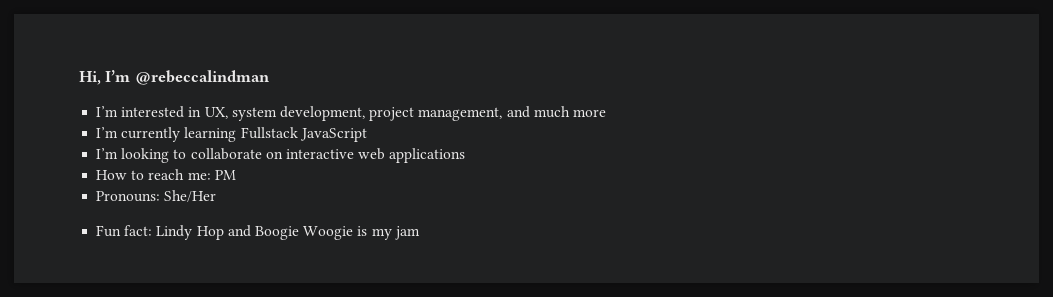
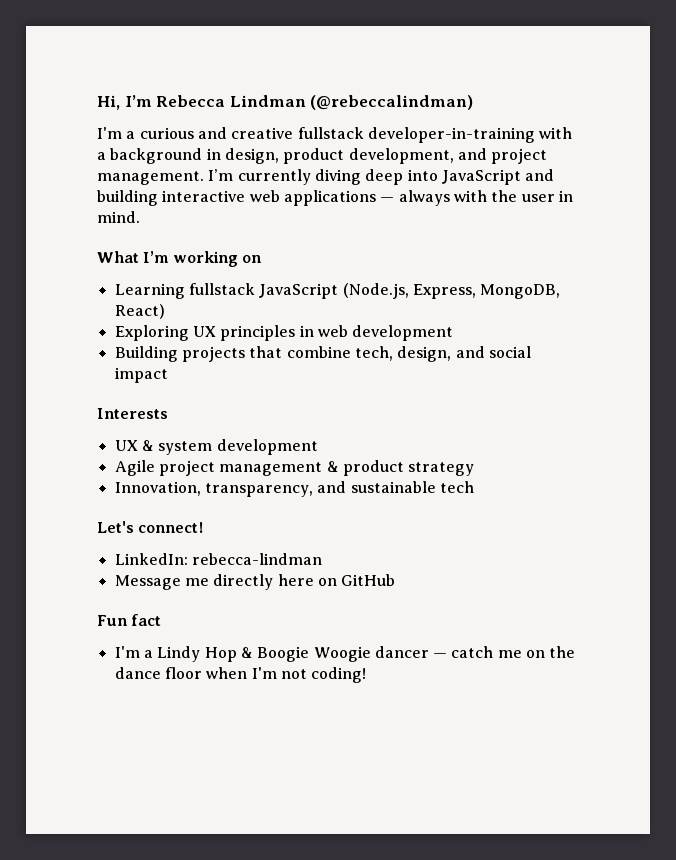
[134,70,270,85] [96,106,606,121] [96,127,367,142] [96,148,466,163] [96,169,236,180] [96,190,217,202] [96,225,153,237] @rebeccalindman // I’m interested in UX, system development, project management, and much more // I’m currently learning Fullstack JavaScript // I’m looking to collaborate on interactive web applications // How to reach me: PM // Pronouns: She/Her // Fun fact: -> [156,95,474,110] [97,127,573,143] [97,148,548,164] [97,169,555,185] [97,190,573,206] [97,211,140,223] [97,251,262,267] [114,283,561,299] [114,304,165,319] [114,325,454,341] [114,346,531,362] [114,367,168,383] [97,408,168,419] [114,439,318,455] [114,460,475,476] [114,481,474,497] [97,521,204,533] [114,553,322,565] [114,574,396,590] [97,614,162,626] [114,646,153,658] Rebecca Lindman (@rebeccalindman) // I'm a curious and creative fullstack developer-in-training with a background in design, product development, and project management. I’m currently diving deep into JavaScript and building interactive web applications — always with the user in mind. // What I’m working on // Learning fullstack JavaScript (Node.js, Express, MongoDB, React) // Exploring UX principles in web development // Building projects that combine tech, design, and social impact // Interests // UX & system development // Agile project management & product strategy // Innovation, transparency, and sustainable tech // Let's connect! // LinkedIn: rebecca-lindman // Message me directly here on GitHub // Fun fact // I'm a
[227,225,251,237] and -> [240,647,253,658] &
[357,226,420,240] is my jam -> [374,646,576,658] [114,667,367,683] dancer — catch me on the dance floor when I'm not coding!

